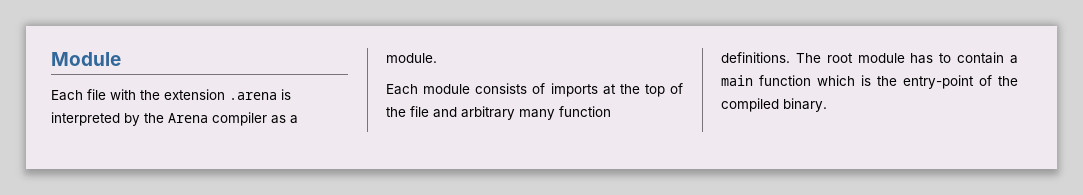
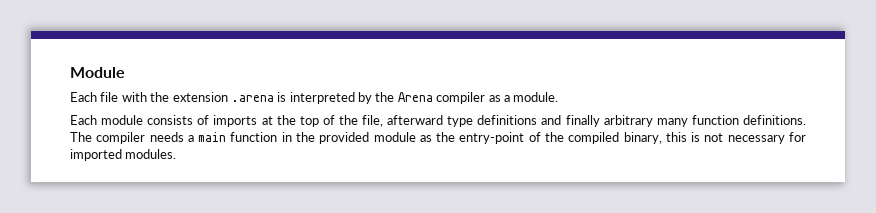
[410,106,457,118] file and -> [362,115,600,127] file, afterward type definitions and finally
[826,52,1018,64] [721,75,871,86] root module has to contain a main function which is -> [96,132,432,144] compiler needs a main function in the provided module as
[783,98,827,112] binary. -> [623,132,807,144] [70,149,177,161] binary, this is not necessary for imported modules.

